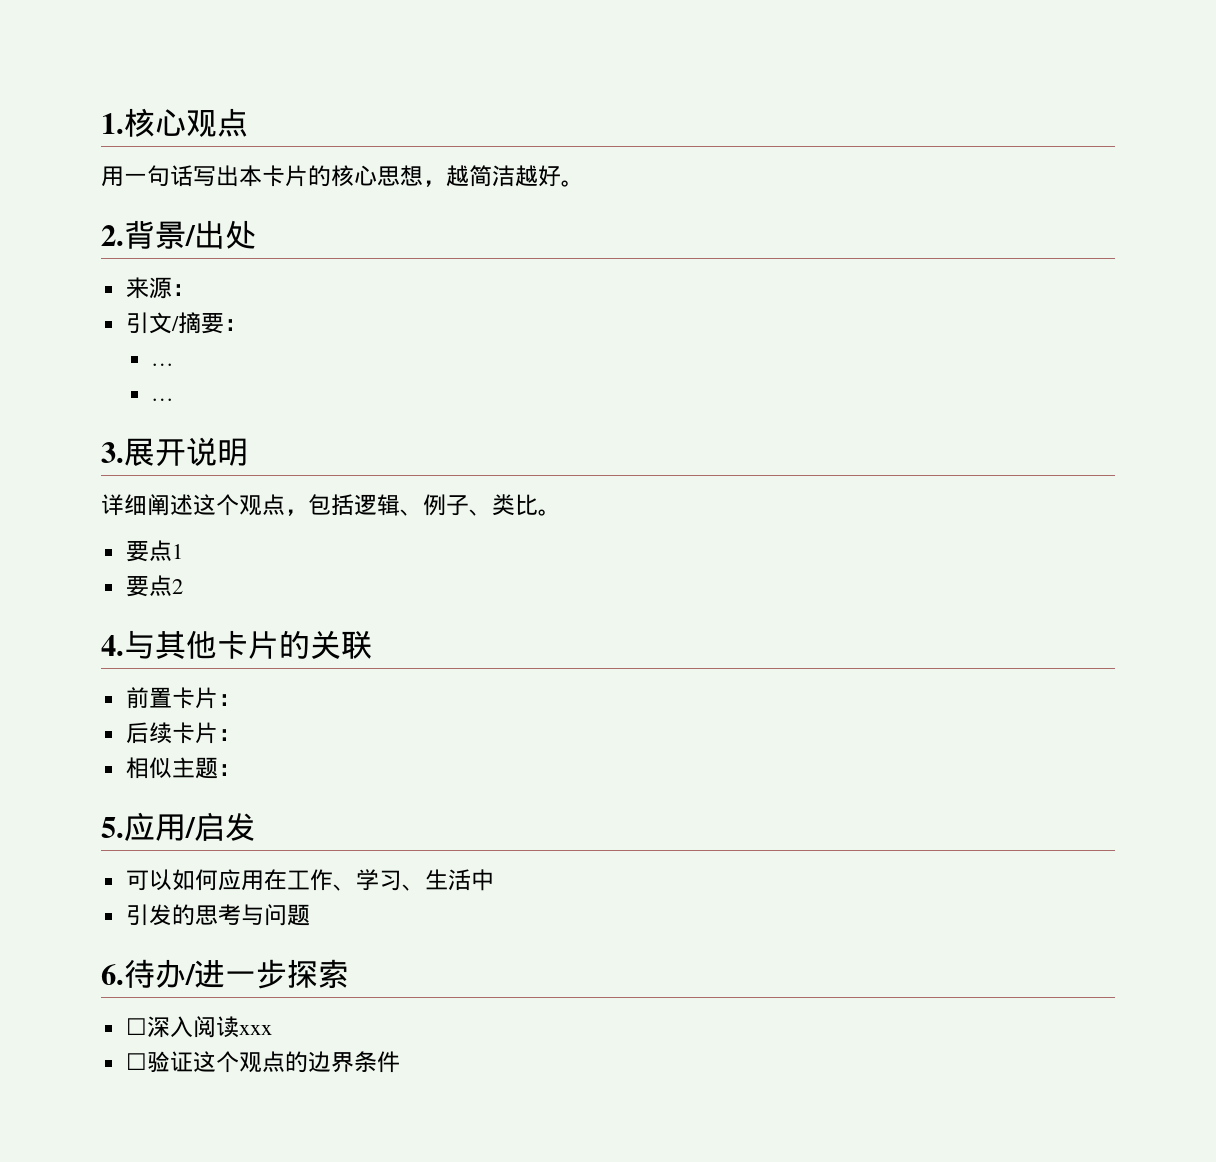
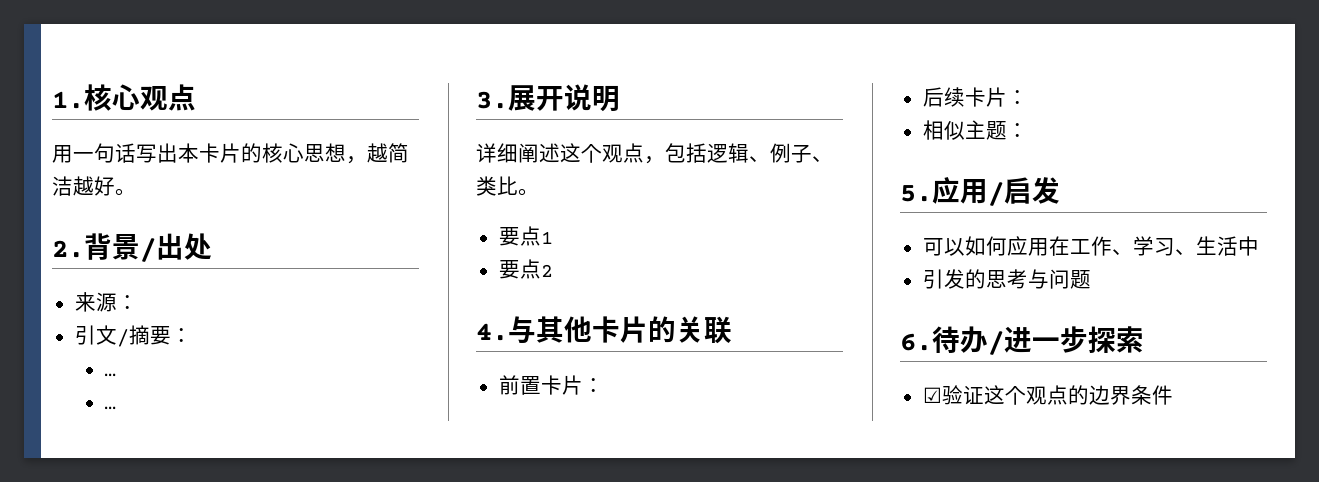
[125,1016,272,1038] [125,1053,147,1070] ☐深入阅读xxx // ☐ -> [922,387,942,403] ☑

